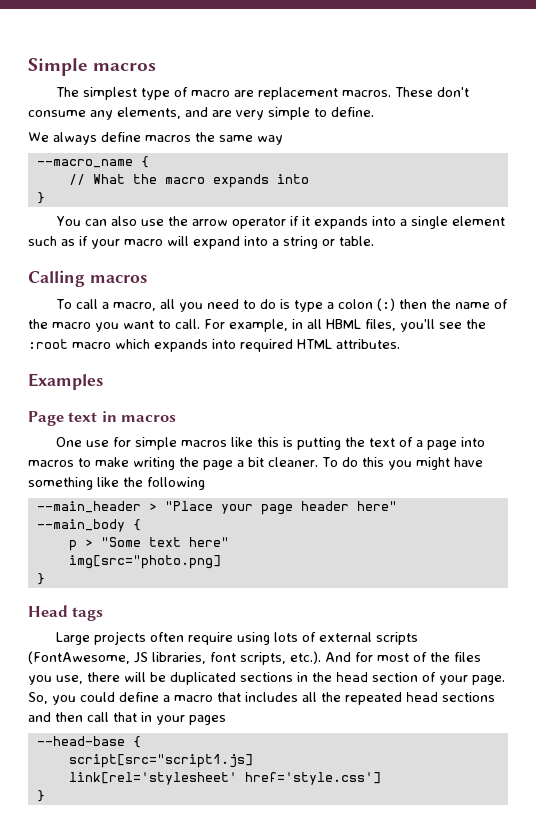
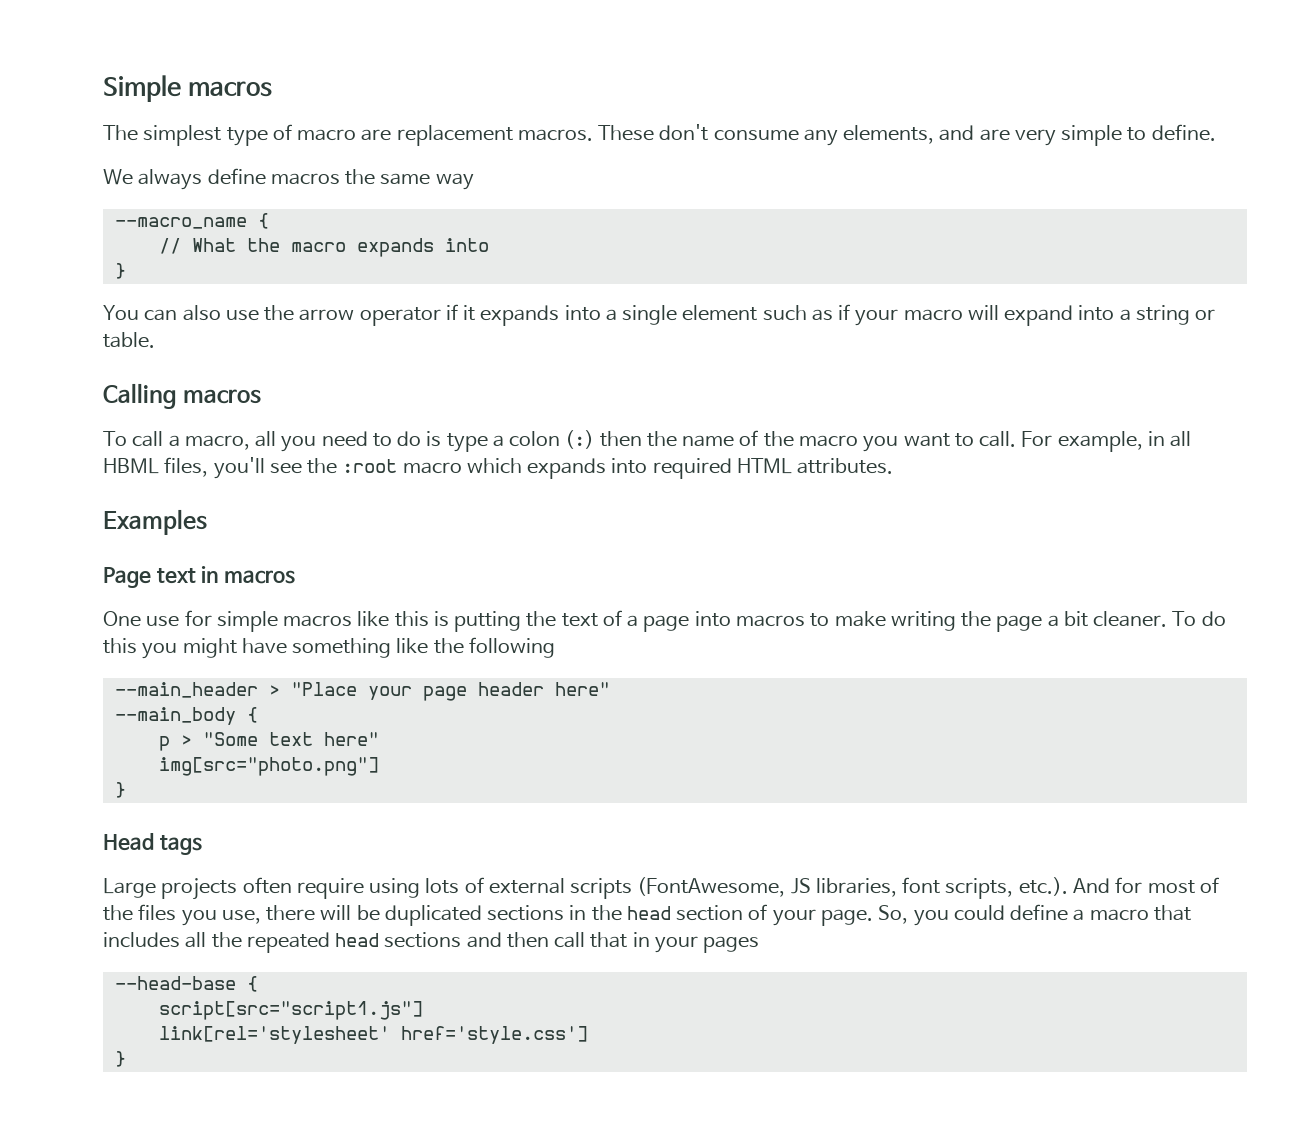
[68,555,221,569] img[src="photo.png] -> [158,757,379,776] img[src="photo.png"]
[68,754,253,768] script[src="script1.js] -> [158,1001,423,1020] script[src="script1.js"]

